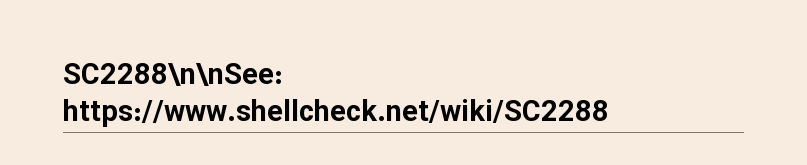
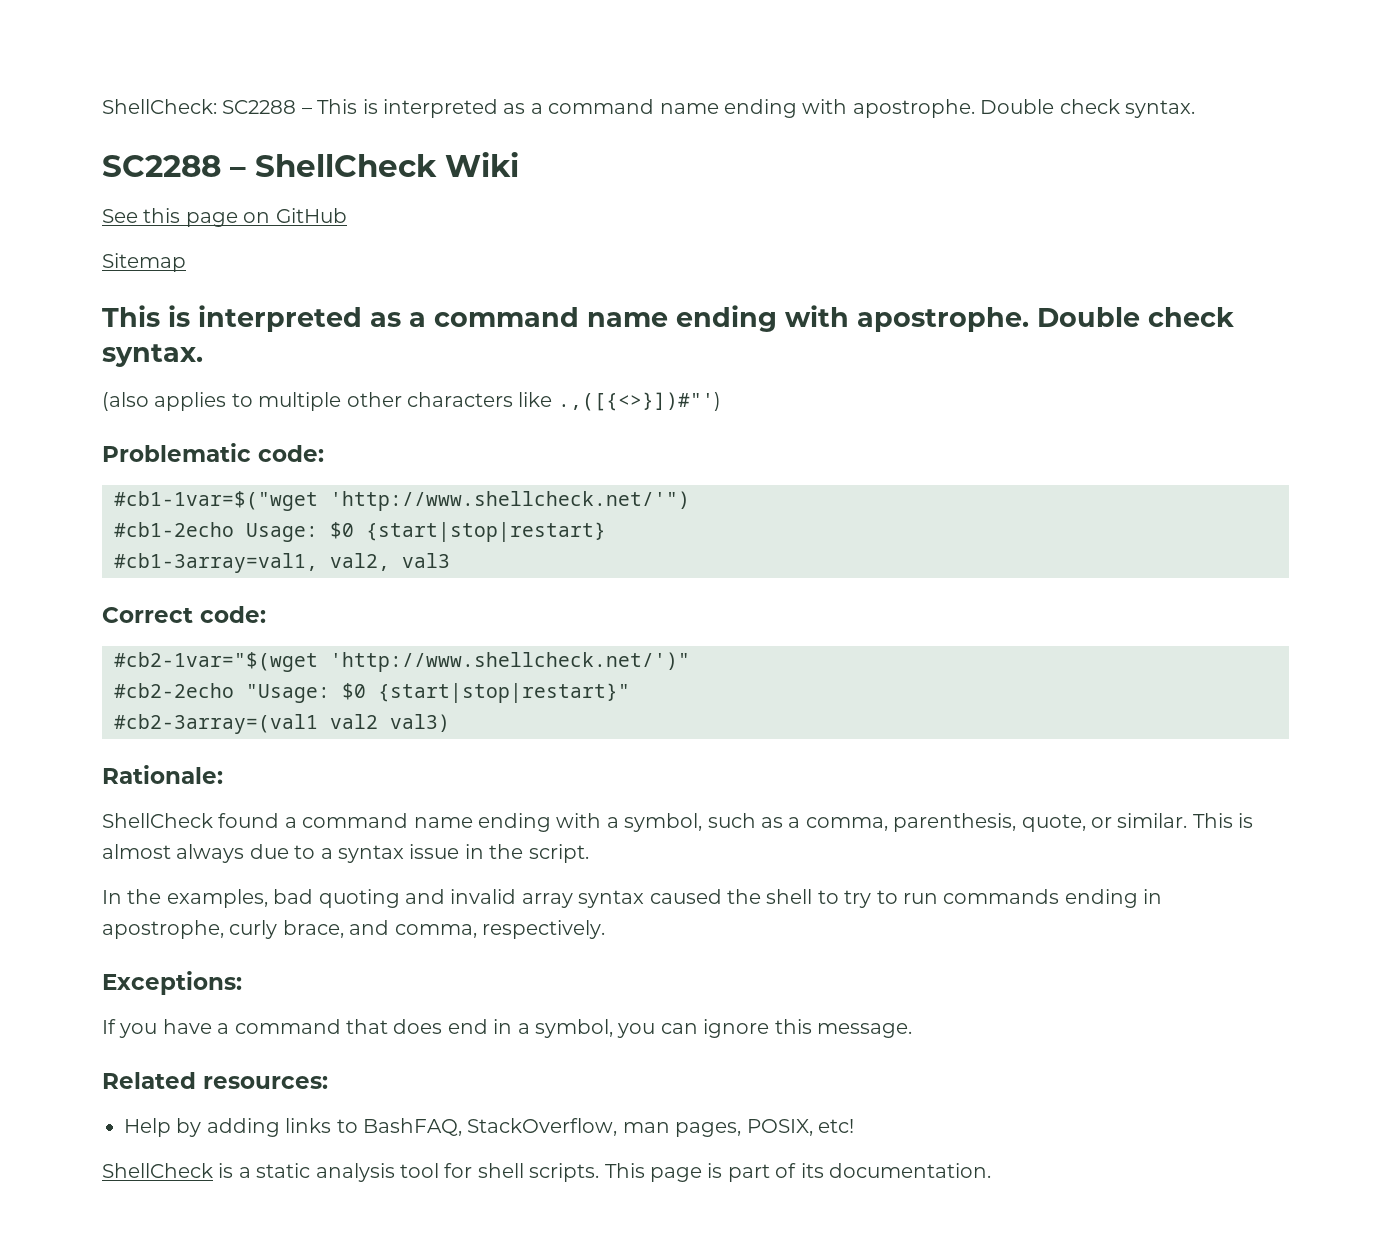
[63,63,283,86] [63,99,609,127] SC2288\n\nSee: https://www.shellcheck.net/wiki/SC2288 -> [102,99,1195,118] [102,152,519,177] [102,208,347,227] [102,253,186,272] [102,305,1234,332] [102,344,203,367] [102,392,721,411] [102,443,324,462] [114,491,690,511] [114,522,606,542] [114,553,450,573] [102,606,266,623] [114,652,690,672] [114,683,630,703] [114,714,450,734] [102,765,223,784] [102,813,1254,832] [102,844,589,863] [102,889,1163,908] [102,920,605,939] [102,971,242,995] [102,1019,912,1038] [102,1072,328,1089] [124,1118,854,1137] [102,1163,991,1182] ShellCheck: SC2288 – This is interpreted as a command name ending with apostrophe. Double check syntax. // SC2288 – ShellCheck Wiki // See this page on GitHub // Sitemap // This is interpreted as a command name ending with apostrophe. Double check syntax. // (also applies to multiple other characters like .,([{<>}])#"') // Problematic code: // #cb1-1var=$("wget 'http://www.shellcheck.net/'") // #cb1-2echo Usage: $0 {start|stop|restart} // #cb1-3array=val1, val2, val3 // Correct code: // #cb2-1var="$(wget 'http://www.shellcheck.net/')" // #cb2-2echo "Usage: $0 {start|stop|restart}" // #cb2-3array=(val1 val2 val3) // Rationale: // ShellCheck found a command name ending with a symbol, such as a comma, parenthesis, quote, or similar. This is almost always due to a syntax issue in the script. // In the examples, bad quoting and invalid array syntax caused the shell to try to run commands ending in apostrophe, curly brace, and comma, respectively. // Exceptions: // If you have a command that does end in a symbol, you can ignore this message. // Related resources: // Help by adding links to BashFAQ, StackOverflow, man pages, POSIX, etc! // ShellCheck is a static analysis tool for shell scripts. This page is part of its documentation.

